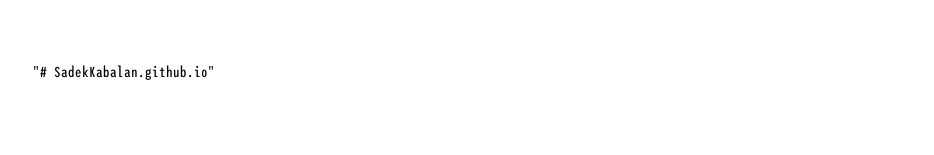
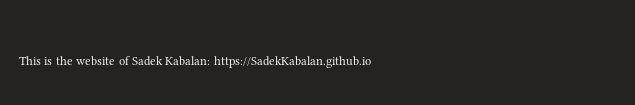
[33,65,215,80] "# SadekKabalan.github.io" -> [19,56,371,68] This is the website of Sadek Kabalan: https://SadekKabalan.github.io

